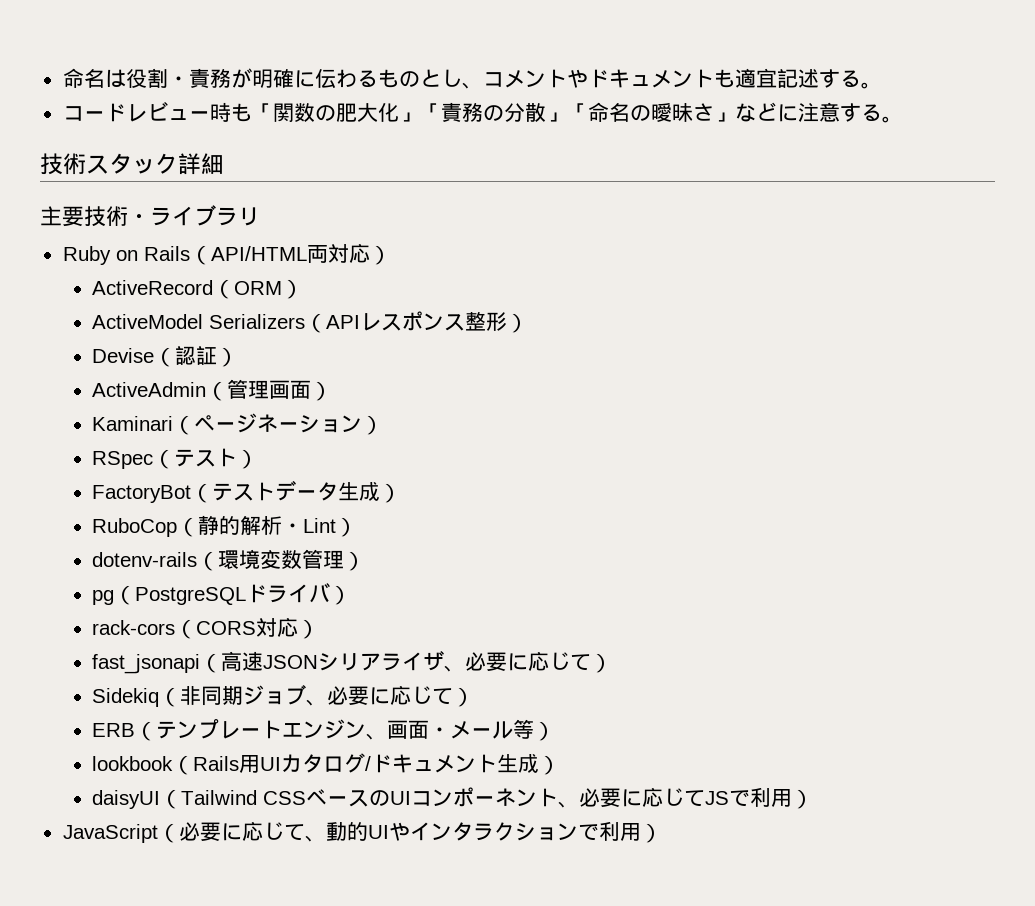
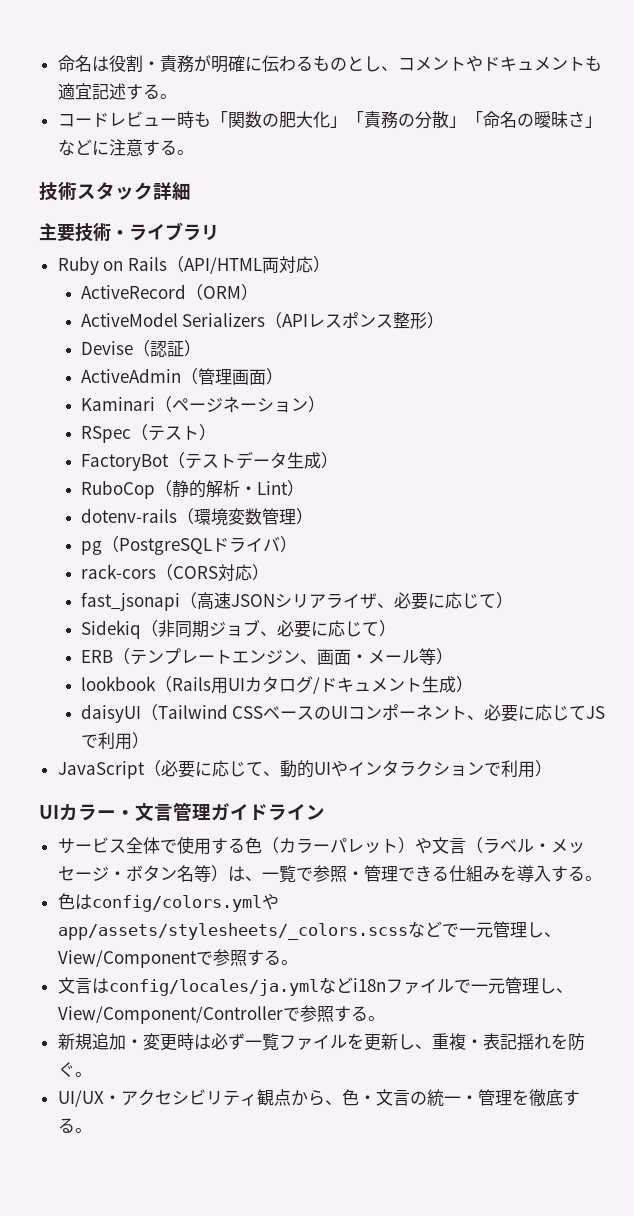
(662, 833) none -> [39,802,325,822] [57,836,585,855] [57,865,602,883] [57,893,279,912] [57,921,561,940] [57,949,298,968] [57,977,573,996] [57,1005,385,1024] [57,1033,585,1051] [57,1062,92,1077] [57,1089,580,1107] [57,1118,92,1133] // UIカラー・文言管理ガイドライン // サービス全体で使用する色（カラーパレット）や文言（ラベル・メッセージ・ボタン名等）は、一覧で参照・管理できる仕組みを導入する。 // 色はconfig/colors.ymlやapp/assets/stylesheets/_colors.scssなどで一元管理し、View/Componentで参照する。 // 文言はconfig/locales/ja.ymlなどi18nファイルで一元管理し、View/Component/Controllerで参照する。 // 新規追加・変更時は必ず一覧ファイルを更新し、重複・表記揺れを防ぐ。 // UI/UX・アクセシビリティ観点から、色・文言の統一・管理を徹底する。

